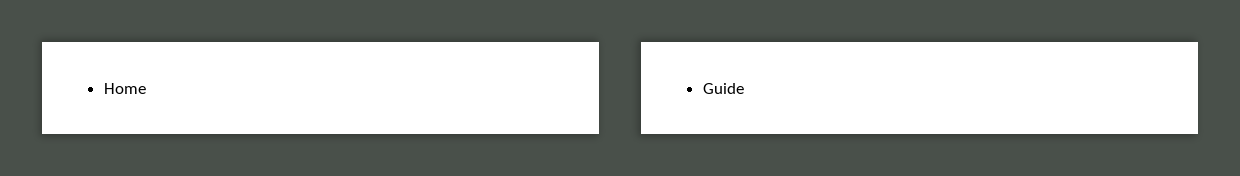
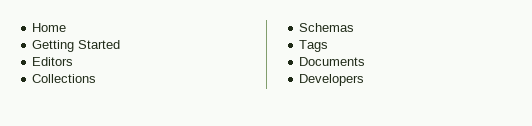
[702,83,744,94] Guide -> [32,40,121,52] [32,57,74,66] [32,74,97,83] [299,23,355,32] [299,40,329,52] [299,57,366,66] [299,74,365,86] Getting Started // Editors // Collections // Schemas // Tags // Documents // Developers

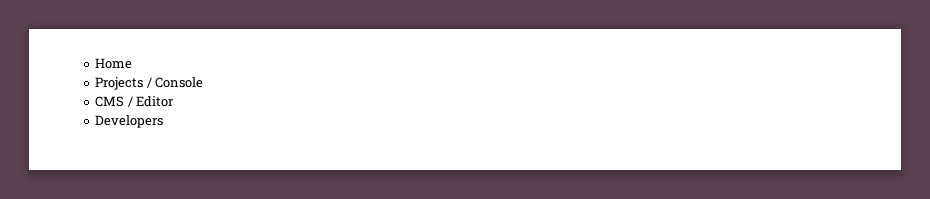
[32,40,121,52] [32,57,74,66] [32,74,97,83] [299,23,355,32] [299,40,329,52] [299,57,366,66] Getting Started // Editors // Collections // Schemas // Tags // Documents -> [95,77,204,90] [95,96,175,107] Projects / Console // CMS / Editor

